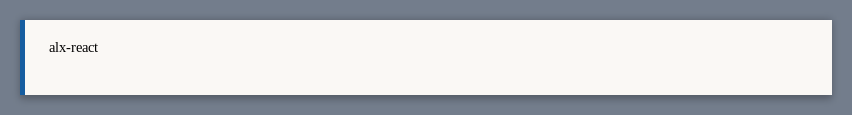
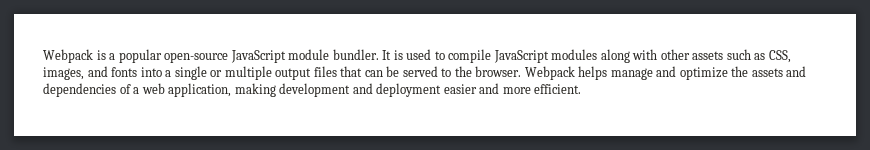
[49,42,98,52] alx-react -> [43,49,791,63] [43,66,807,80] [43,83,582,97] Webpack is a popular open-source JavaScript module bundler. It is used to compile JavaScript modules along with other assets such as CSS, images, and fonts into a single or multiple output files that can be served to the browser. Webpack helps manage and optimize the assets and dependencies of a web application, making development and deployment easier and more efficient.

